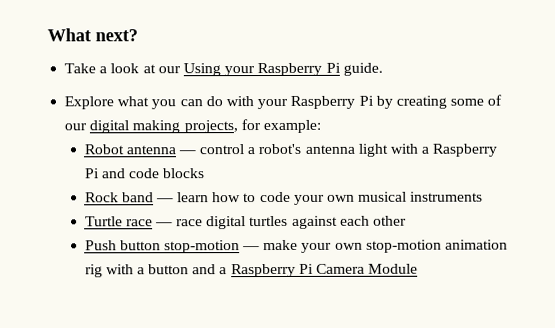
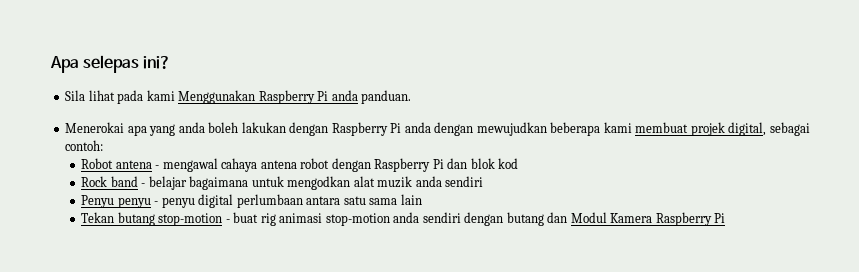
[47,28,138,42] [64,62,383,77] [64,94,503,110] [64,119,321,134] [83,143,498,157] [84,168,206,179] [84,191,484,205] [84,215,407,230] [84,239,508,254] [84,263,419,278] What next? // Take a look at our Using your Raspberry Pi guide. // Explore what you can do with your Raspberry Pi by creating some of our digital making projects, for example: // Robot antenna — control a robot's antenna light with a Raspberry Pi and code blocks // Rock band — learn how to code your own musical instruments // Turtle race — race digital turtles against each other // Push button stop-motion — make your own stop-motion animation rig with a button and a Raspberry Pi Camera Module -> [50,55,172,73] [65,90,412,104] [65,122,810,136] [65,140,104,151] [81,158,519,172] [81,176,484,190] [81,194,422,208] [81,212,726,226] Apa selepas ini? // Sila lihat pada kami Menggunakan Raspberry Pi anda panduan. // Menerokai apa yang anda boleh lakukan dengan Raspberry Pi anda dengan mewujudkan beberapa kami membuat projek digital, sebagai contoh: // Robot antena - mengawal cahaya antena robot dengan Raspberry Pi dan blok kod // Rock band - belajar bagaimana untuk mengodkan alat muzik anda sendiri // Penyu penyu - penyu digital perlumbaan antara satu sama lain // Tekan butang stop-motion - buat rig animasi stop-motion anda sendiri dengan butang dan Modul Kamera Raspberry Pi

